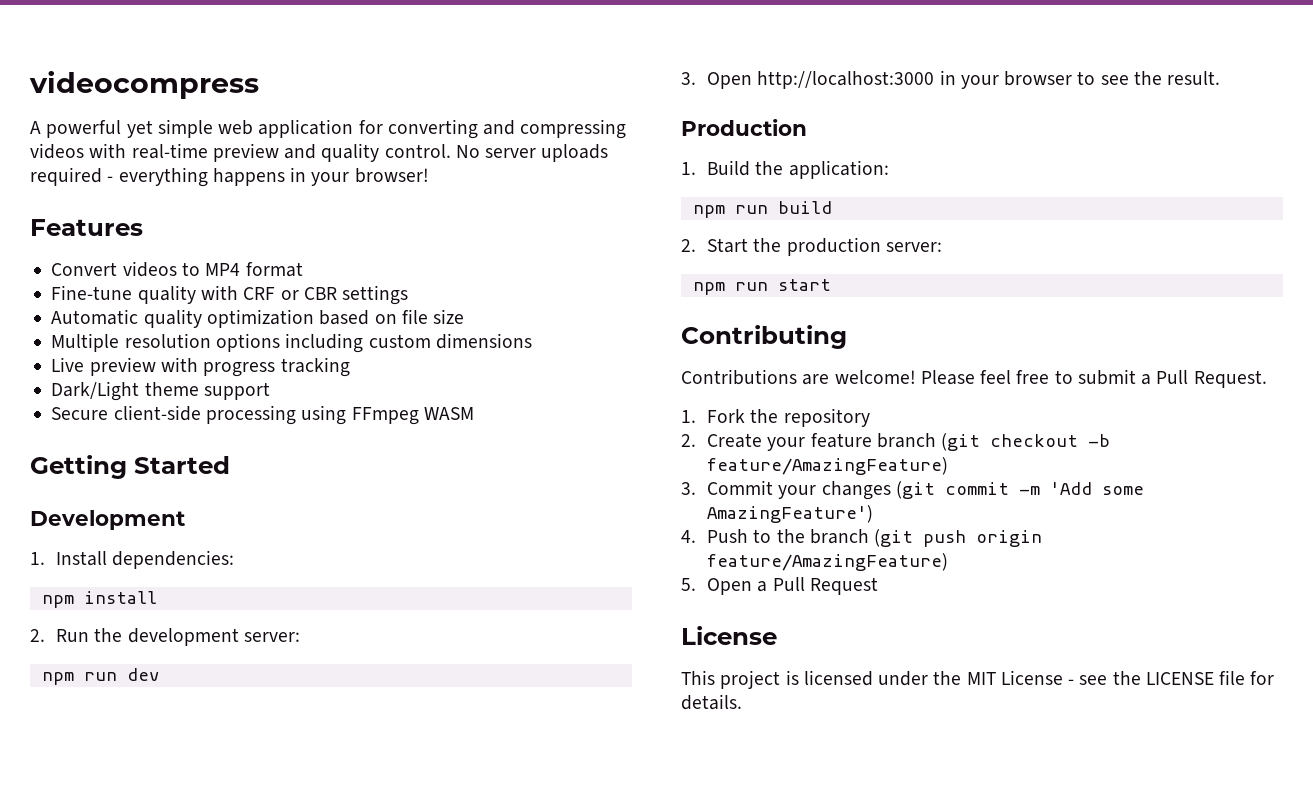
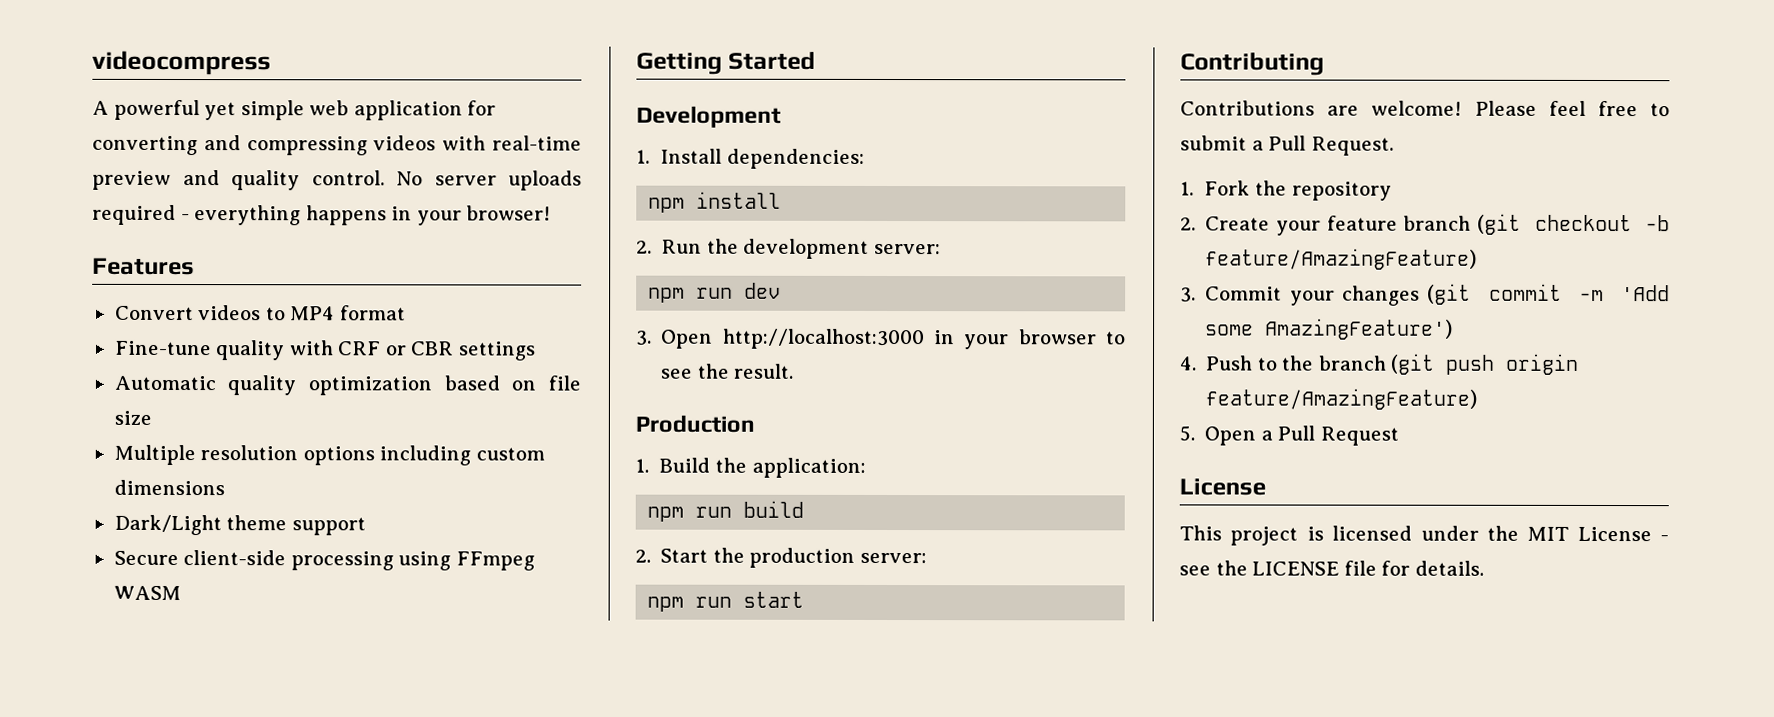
[51,357,350,377] // Live preview with progress tracking -> (225, 487) none

